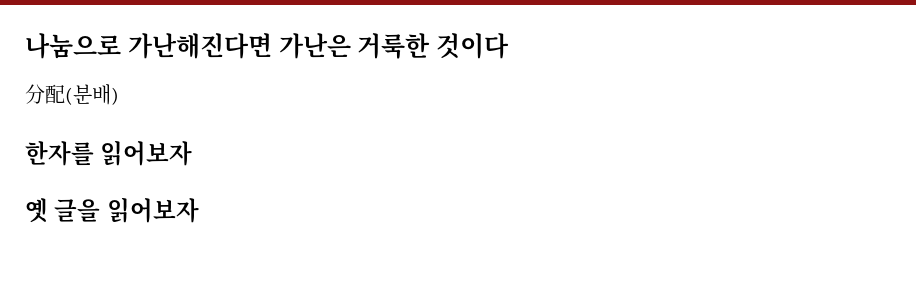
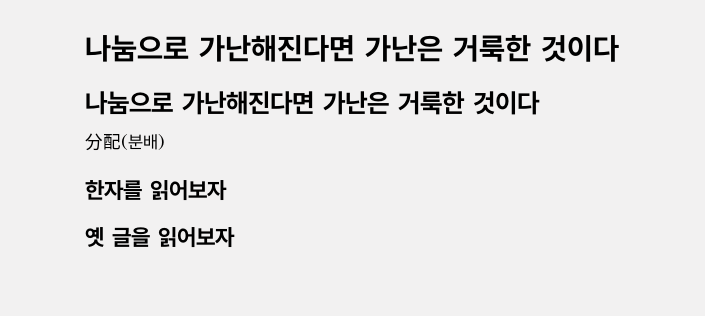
[25,33,509,59] 나눔으로 가난해진다면 가난은 거룩한 것이다 -> [85,35,619,62] [85,91,540,115] 나눔으로 가난해진다면 가난은 거룩한 것이다 // 나눔으로 가난해진다면 가난은 거룩한 것이다

